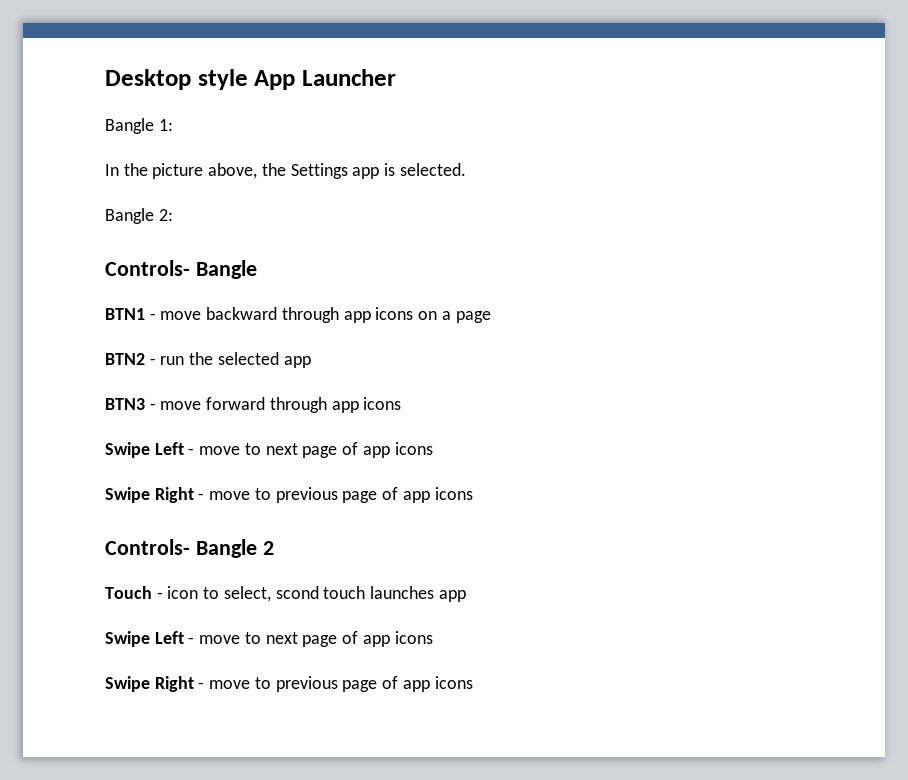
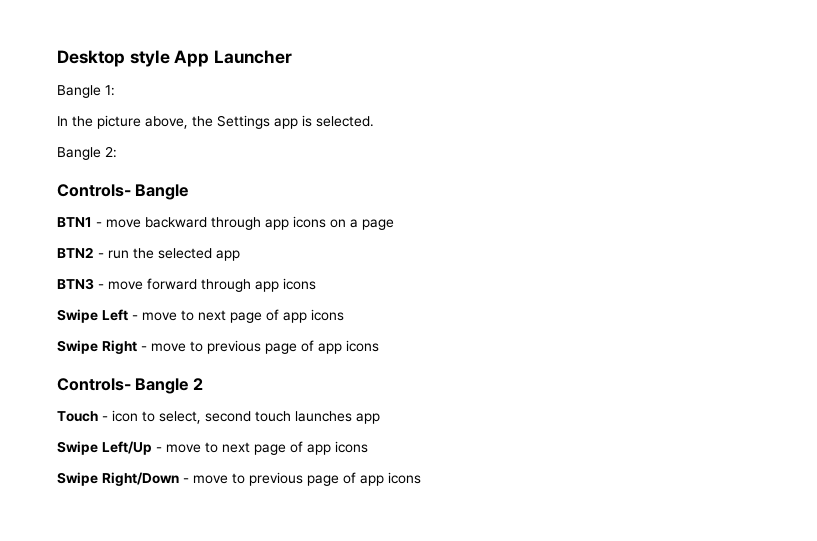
[275,586,319,599] scond -> [205,411,251,422] second
[154,631,433,647] [105,676,194,692] Left - move to next page of app icons // Swipe Right -> [102,441,368,455] [57,472,179,486] Left/Up - move to next page of app icons // Swipe Right/Down

